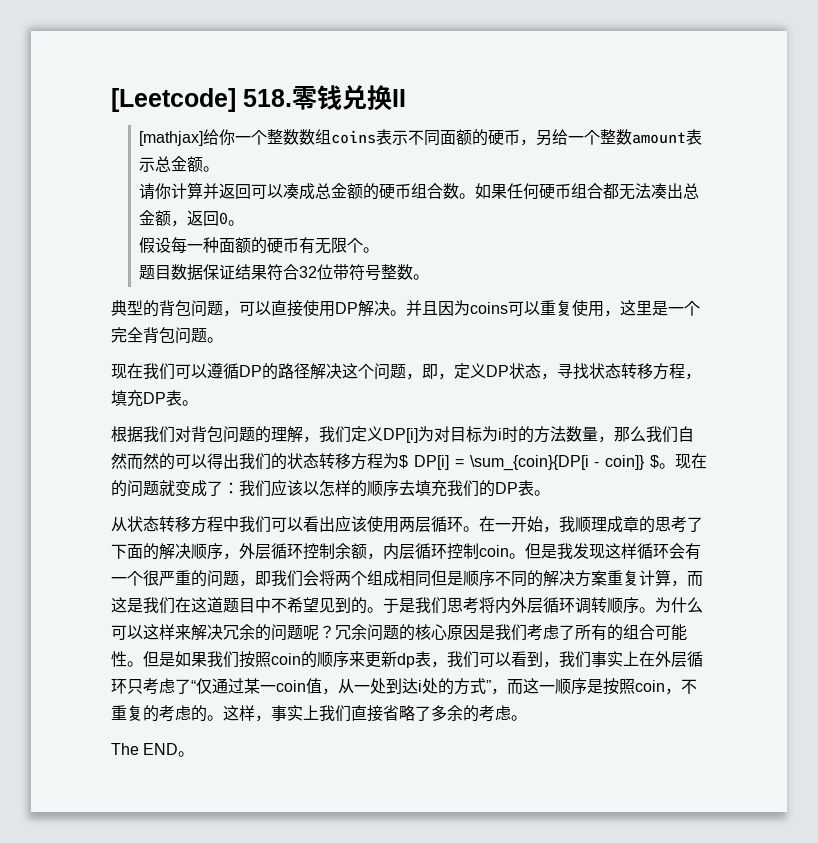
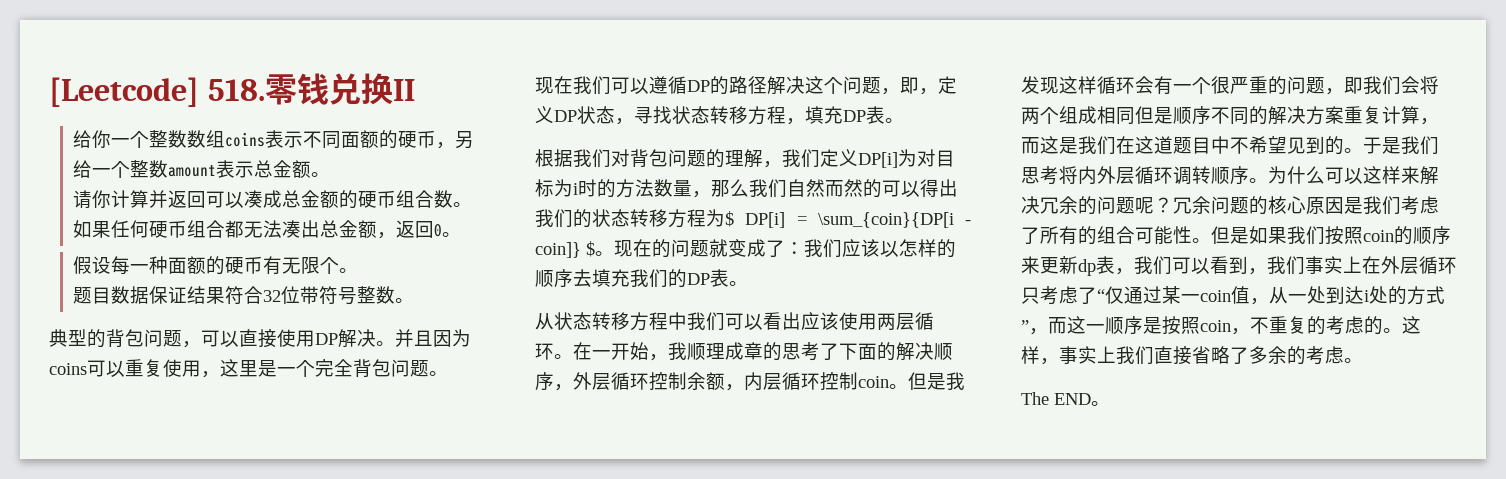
[139,131,204,146] [mathjax] -> (415, 90) none

